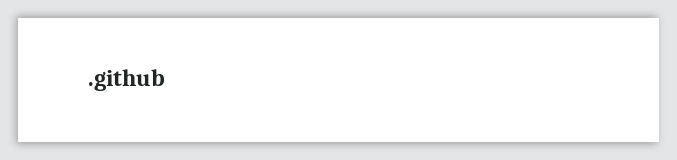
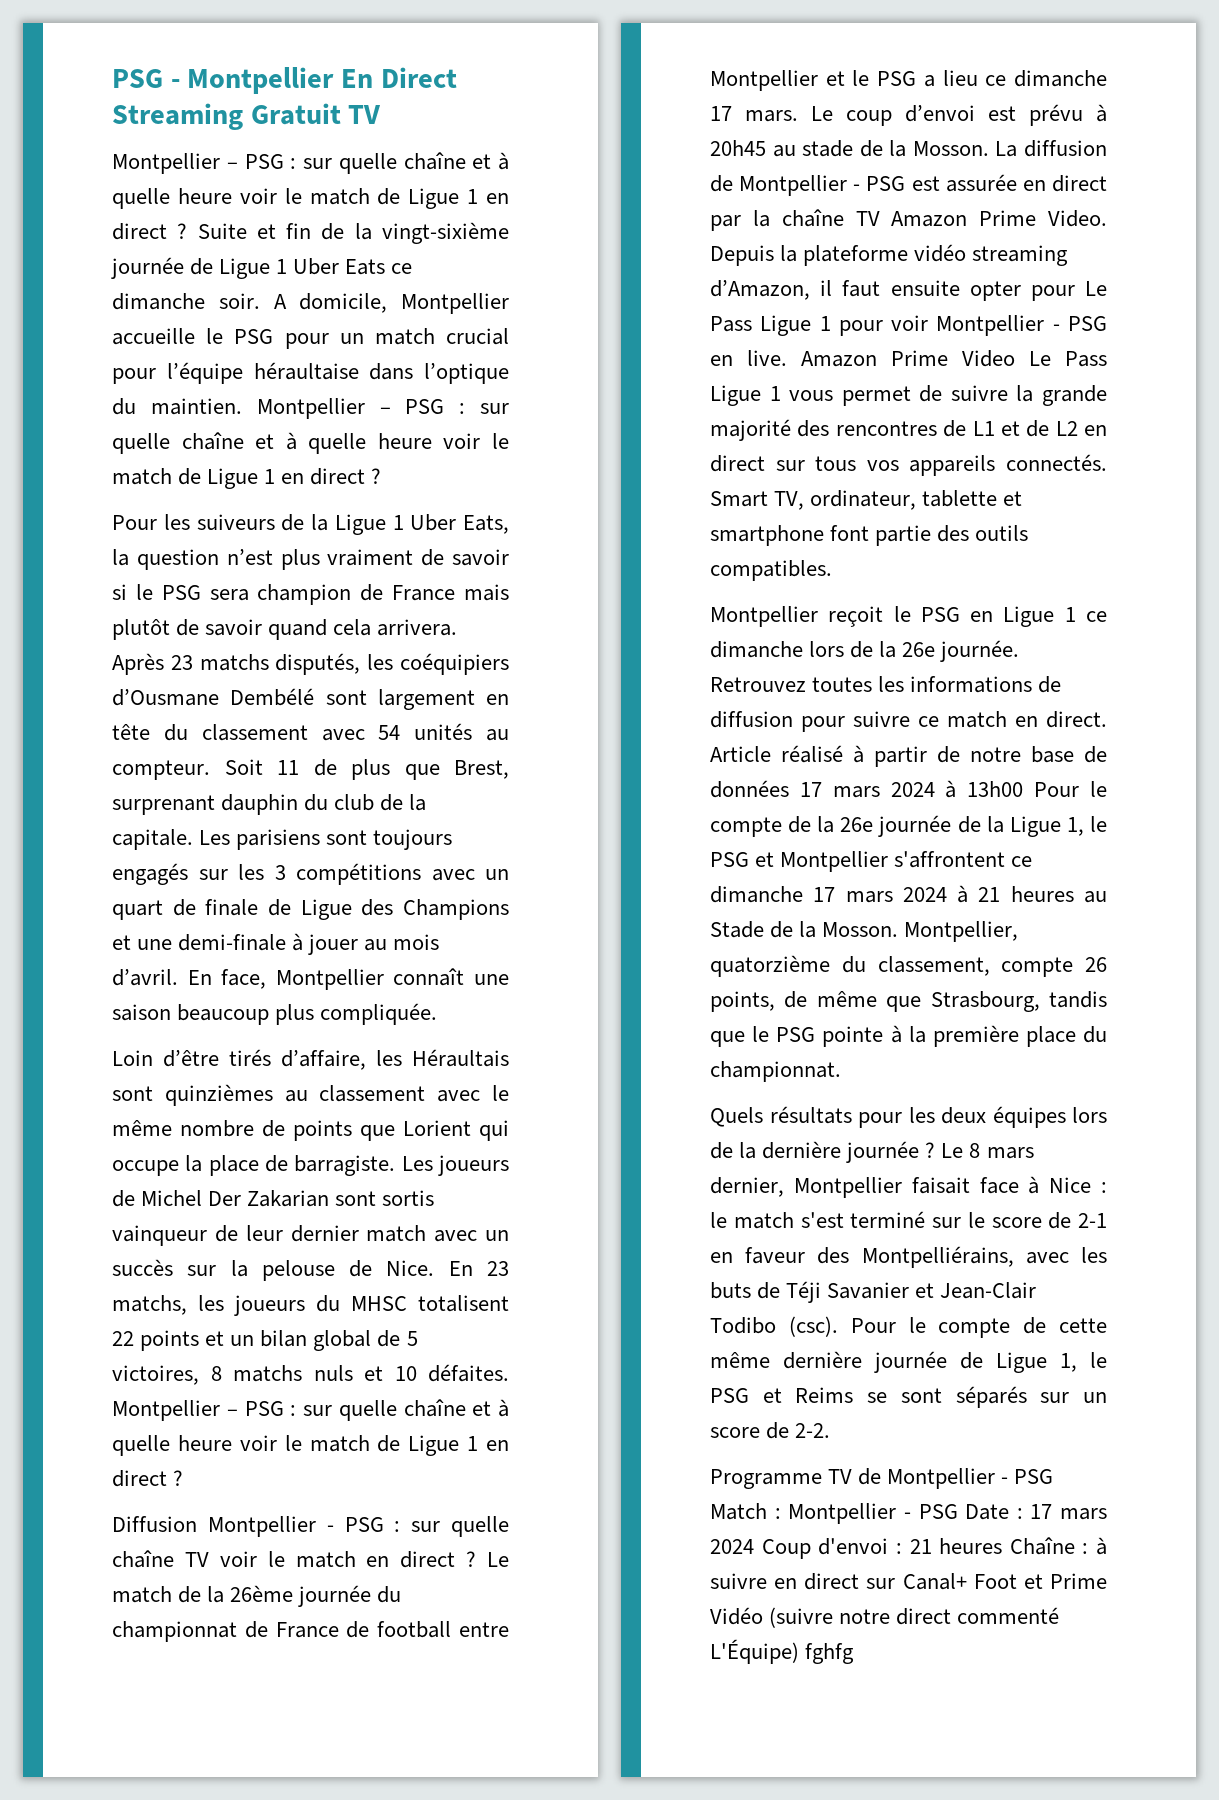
[88,69,165,91] .github -> [112,67,457,94] [112,103,382,130] [112,152,509,174] [112,188,509,209] [112,222,509,244] [111,257,413,279] [112,293,509,314] [112,328,509,349] [112,362,509,384] [112,398,509,419] [112,432,509,454] [112,468,382,489] [112,514,509,535] [112,549,509,570] [112,584,509,605] [112,619,458,640] [112,653,510,675] [112,688,509,710] [112,723,509,741] [112,759,509,780] [112,794,427,815] [112,829,453,850] [112,863,509,885] [112,899,509,920] [112,933,440,955] [112,968,509,990] [112,1003,438,1025] [112,1049,509,1070] [112,1084,510,1106] [112,1120,509,1141] [112,1155,509,1176] [112,1190,435,1207] [112,1225,509,1246] [112,1259,509,1281] [112,1295,509,1316] [112,1330,418,1351] [112,1364,509,1385] [112,1399,509,1421] [112,1435,509,1456] [112,1470,184,1487] [112,1516,509,1537] [112,1550,509,1568] [112,1585,402,1607] [112,1621,510,1642] [710,70,1107,91] [710,104,1107,126] [710,140,1107,157] [710,174,1107,196] [710,209,1107,231] [710,244,1069,266] [710,280,1107,301] [710,315,1107,336] [710,350,1107,367] [710,385,1107,406] [710,419,1107,441] [710,454,1107,476] [710,490,1023,510] [710,525,1029,546] [710,560,832,581] [710,606,1107,627] [710,640,1020,662] [710,676,1062,693] [710,711,1107,732] [710,745,1107,767] [710,780,1107,798] [710,815,1107,837] [710,851,1033,872] [710,885,1107,903] [710,921,1019,942] [710,955,1107,977] [710,991,1107,1012] [710,1025,1107,1047] [710,1061,841,1082] [710,1106,1107,1128] [710,1141,1034,1163] [710,1176,1107,1198] [710,1211,1107,1229] [710,1246,1107,1268] [710,1281,1037,1303] [710,1316,1107,1338] [710,1351,1107,1373] [710,1386,1107,1408] [710,1422,831,1439] [710,1468,1054,1489] [710,1503,1107,1524] [710,1537,1107,1559] [710,1573,1107,1590] [710,1607,1060,1628] [710,1639,855,1664] PSG - Montpellier En Direct Streaming Gratuit TV // Montpellier – PSG : sur quelle chaîne et à quelle heure voir le match de Ligue 1 en direct ? Suite et fin de la vingt-sixième journée de Ligue 1 Uber Eats ce dimanche soir. A domicile, Montpellier accueille le PSG pour un match crucial pour l’équipe héraultaise dans l’optique du maintien. Montpellier – PSG : sur quelle chaîne et à quelle heure voir le match de Ligue 1 en direct ? // Pour les suiveurs de la Ligue 1 Uber Eats, la question n’est plus vraiment de savoir si le PSG sera champion de France mais plutôt de savoir quand cela arrivera. Après 23 matchs disputés, les coéquipiers d’Ousmane Dembélé sont largement en tête du classement avec 54 unités au compteur. Soit 11 de plus que Brest, surprenant dauphin du club de la capitale. Les parisiens sont toujours engagés sur les 3 compétitions avec un quart de finale de Ligue des Champions et une demi-finale à jouer au mois d’avril. En face, Montpellier connaît une saison beaucoup plus compliquée. // Loin d’être tirés d’affaire, les Héraultais sont quinzièmes au classement avec le même nombre de points que Lorient qui occupe la place de barragiste. Les joueurs de Michel Der Zakarian sont sortis vainqueur de leur dernier match avec un succès sur la pelouse de Nice. En 23 matchs, les joueurs du MHSC totalisent 22 points et un bilan global de 5 victoires, 8 matchs nuls et 10 défaites. Montpellier – PSG : sur quelle chaîne et à quelle heure voir le match de Ligue 1 en direct ? // Diffusion Montpellier - PSG : sur quelle chaîne TV voir le match en direct ? Le match de la 26ème journée du championnat de France de football entre Montpellier et le PSG a lieu ce dimanche 17 mars. Le coup d’envoi est prévu à 20h45 au stade de la Mosson. La diffusion de Montpellier - PSG est assurée en direct par la chaîne TV Amazon Prime Video. Depuis la plateforme vidéo streaming d’Amazon, il faut ensuite opter pour Le Pass Ligue 1 pour voir Montpellier - PSG en live. Amazon Prime Video Le Pass Ligue 1 vous permet de suivre la grande majorité des rencontres de L1 et de L2 en direct sur tous vos appareils connectés. Smart TV, ordinateur, tablette et smartphone font partie des outils compatibles. // Montpellier reçoit le PSG en Ligue 1 ce dimanche lors de la 26e journée. Retrouvez toutes les informations de diffusion pour suivre ce match en direct. Article réalisé à partir de notre base de données 17 mars 2024 à 13h00 Pour le compte de la 26e journée de la Ligue 1, le PSG et Montpellier s'affrontent ce dimanche 17 mars 2024 à 21 heures au Stade de la Mosson. Montpellier, quatorzième du classement, compte 26 points, de même que Strasbourg, tandis que le PSG pointe à la première place du championnat. // Quels résultats pour les deux équipes lors de la dernière journée ? Le 8 mars dernier, Montpellier faisait face à Nice : le match s'est terminé sur le score de 2-1 en faveur des Montpelliérains, avec les buts de Téji Savanier et Jean-Clair Todibo (csc). Pour le compte de cette même dernière journée de Ligue 1, le PSG et Reims se sont séparés sur un score de 2-2. // Programme TV de Montpellier - PSG Match : Montpellier - PSG Date : 17 mars 2024 Coup d'envoi : 21 heures Chaîne : à suivre en direct sur Canal+ Foot et Prime Vidéo (suivre notre direct commenté L'Équipe) fghfg

